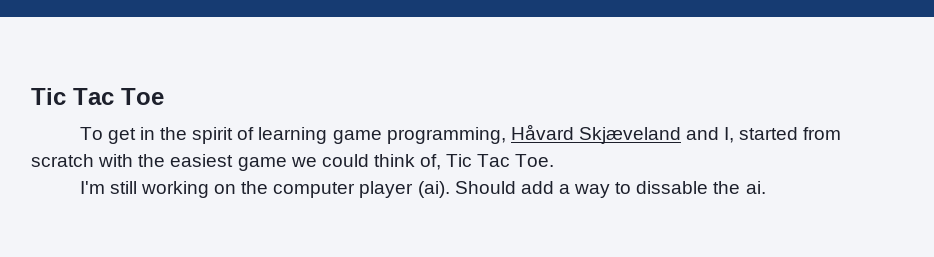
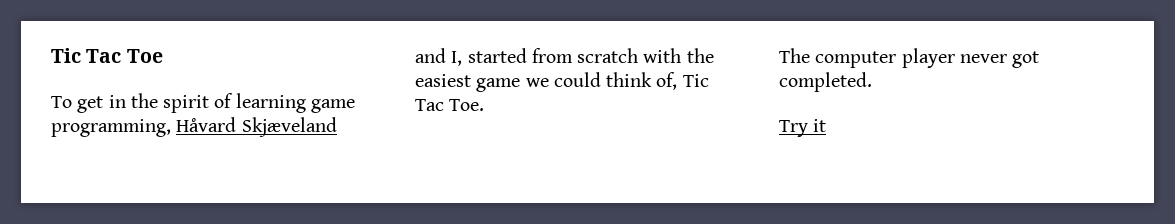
[79,181,766,198] I'm still working on the computer player (ai). Should add a way to dissable the ai. -> [779,48,1040,68] [779,72,872,92] [779,119,827,137] The computer player never got completed. // Try it

